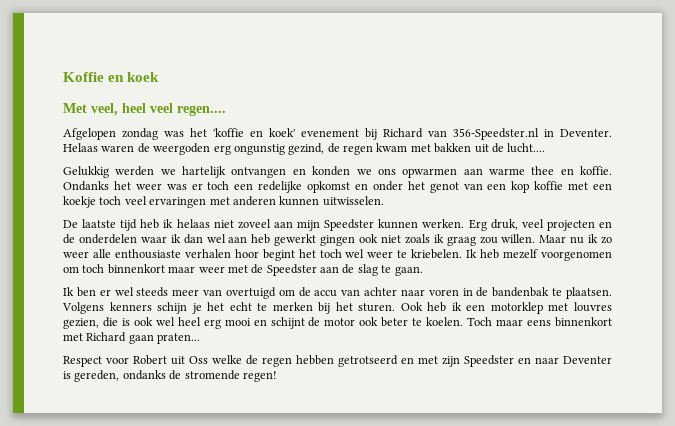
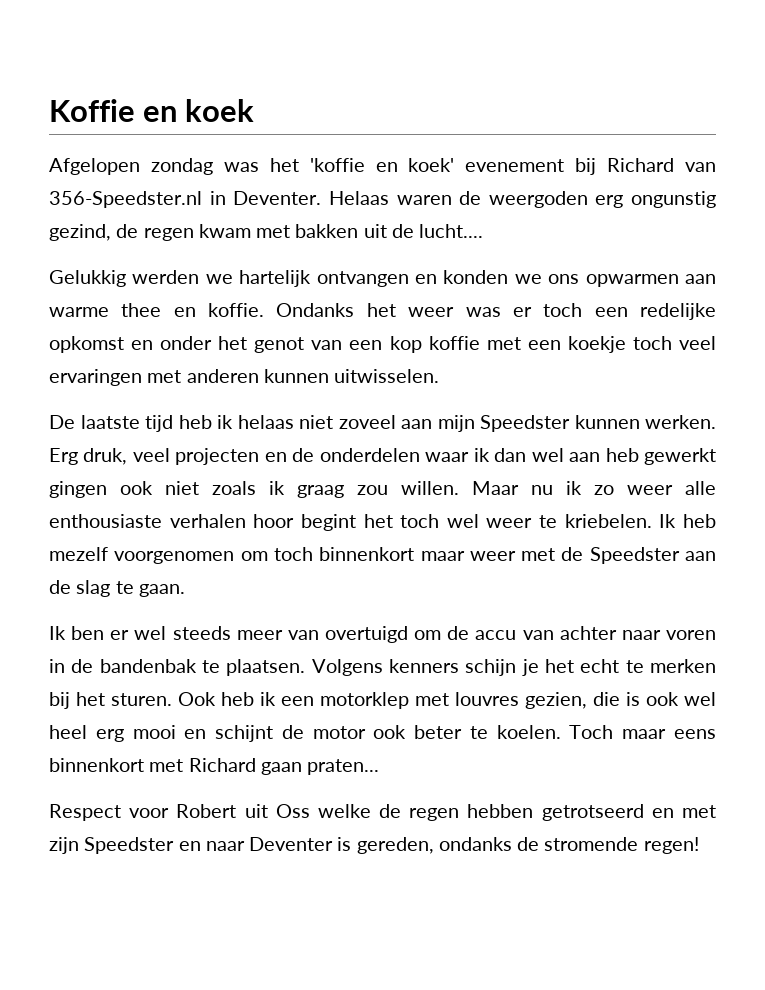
[63,103,226,116] // Met veel, heel veel regen.... -> (255, 110) none

